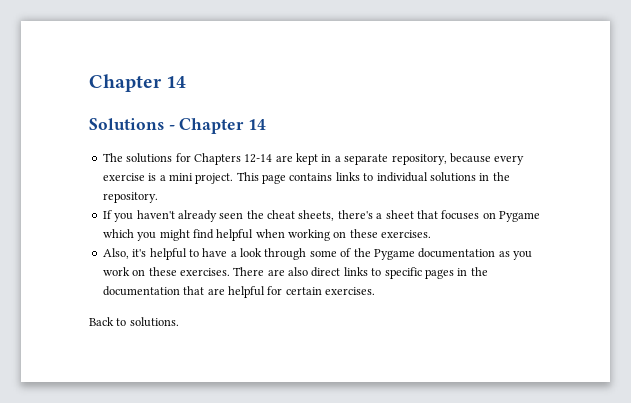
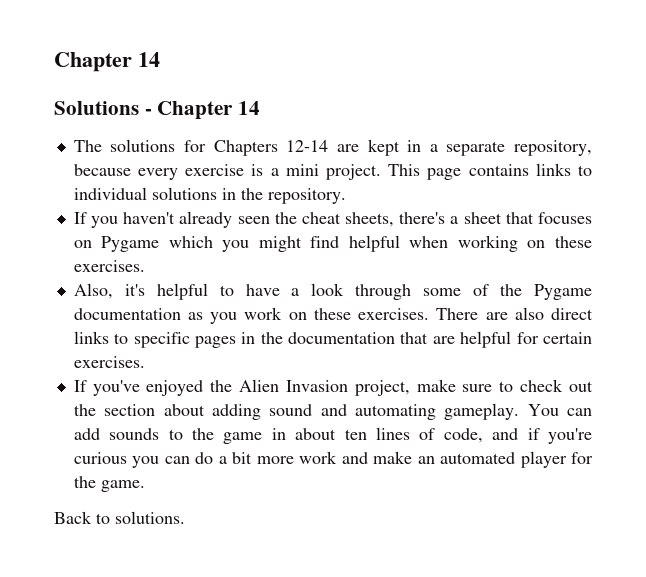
(375, 291) none -> [73,379,593,396] [73,403,592,420] [73,427,592,444] [73,451,593,468] [73,476,145,492] // If you've enjoyed the Alien Invasion project, make sure to check out the section about adding sound and automating gameplay. You can add sounds to the game in about ten lines of code, and if you're curious you can do a bit more work and make an automated player for the game.

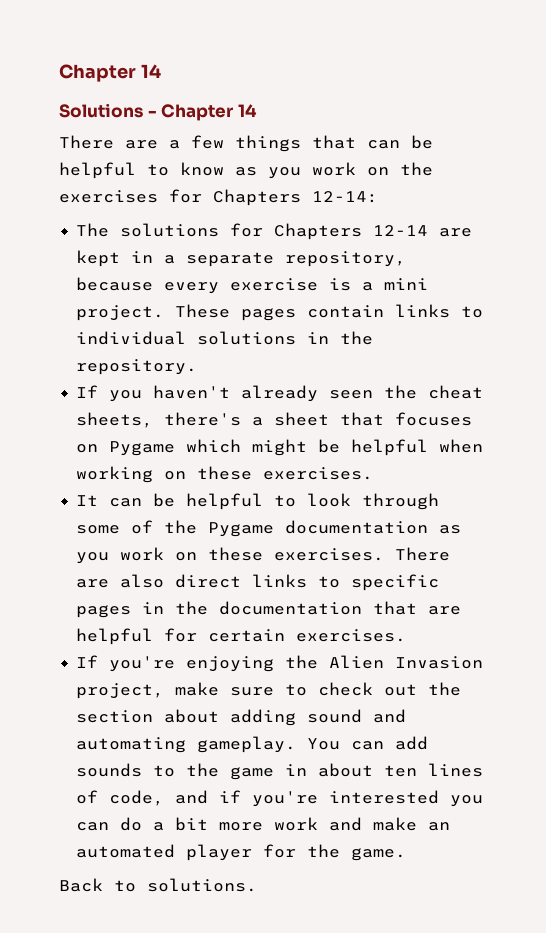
(261, 108) none -> [59,135,433,152] [59,162,433,179] [59,189,378,206] // There are a few things that can be helpful to know as you work on the exercises for Chapters 12-14:
[388,164,529,180] This page contains -> [175,304,385,321] These pages contain
[222,236,340,252] you might find -> [252,439,341,456] might be
[73,283,300,300] Also, it's helpful to have a -> [76,493,297,510] It can be helpful to
[92,380,204,396] you've enjoyed -> [109,656,275,672] you're enjoying
[73,452,127,464] curious -> [329,790,440,804] interested

